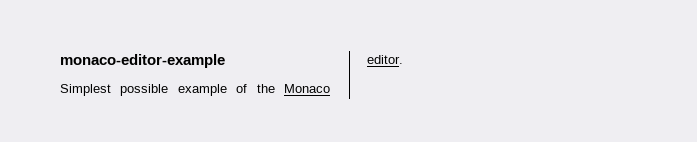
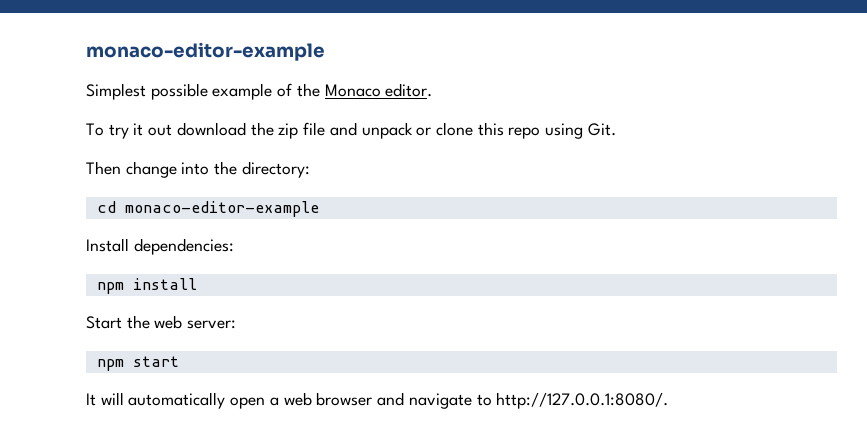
(403, 59) none -> [86,122,616,139] [86,161,310,178] [96,201,319,217] [86,238,234,255] [96,278,197,294] [86,315,237,329] [96,356,179,371] [86,392,669,409] // To try it out download the zip file and unpack or clone this repo using Git. // Then change into the directory: // cd monaco-editor-example // Install dependencies: // npm install // Start the web server: // npm start // It will automatically open a web browser and navigate to http://127.0.0.1:8080/.

